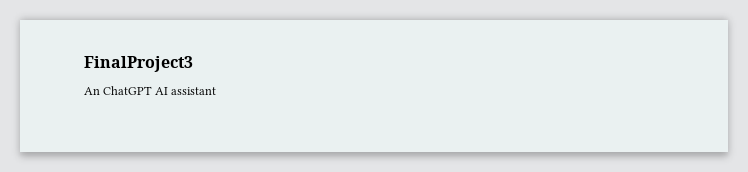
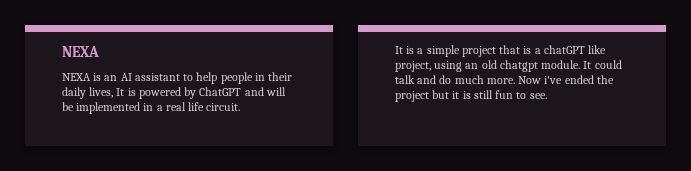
[84,56,193,72] [84,86,217,95] FinalProject3 // An ChatGPT AI assistant -> [62,46,99,57] [62,72,293,84] [62,87,286,99] [62,102,241,114] [395,45,607,57] [395,60,622,72] [395,75,614,84] [395,90,547,102] NEXA // NEXA is an AI assistant to help people in their daily lives, It is powered by ChatGPT and will be implemented in a real life circuit. // It is a simple project that is a chatGPT like project, using an old chatgpt module. It could talk and do much more. Now i've ended the project but it is still fun to see.

